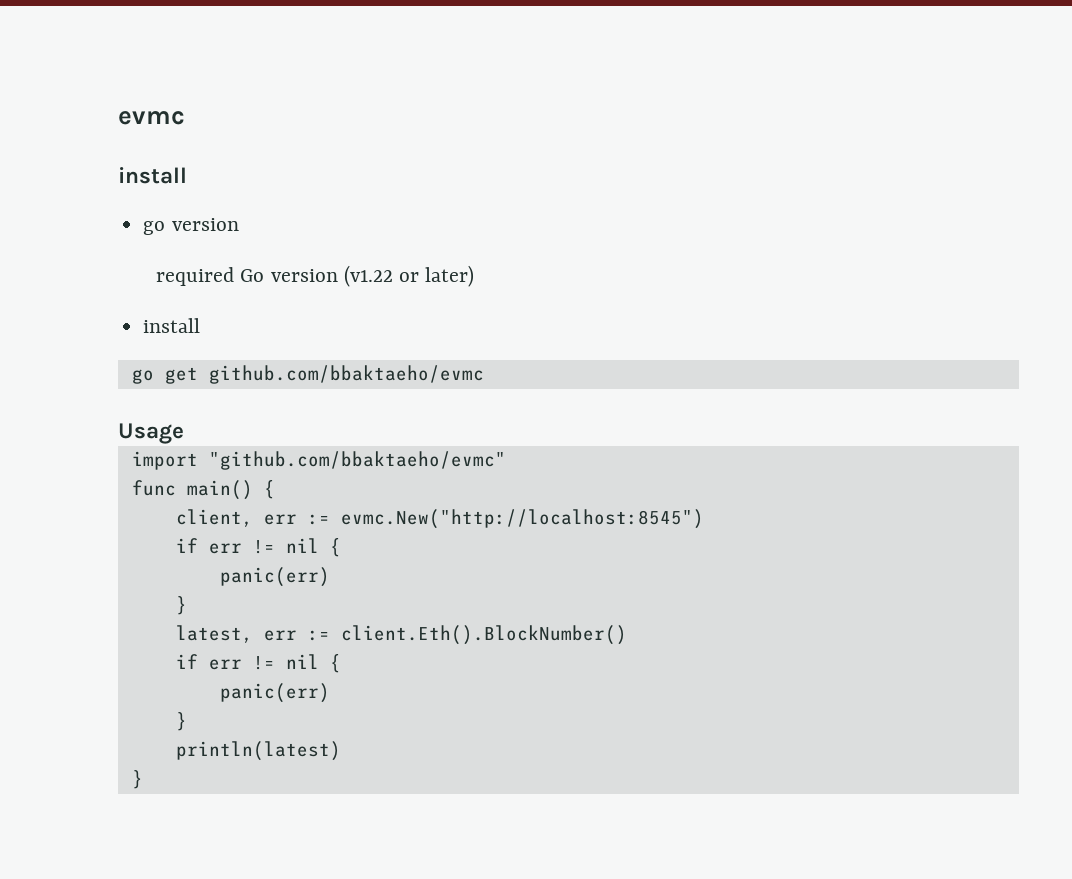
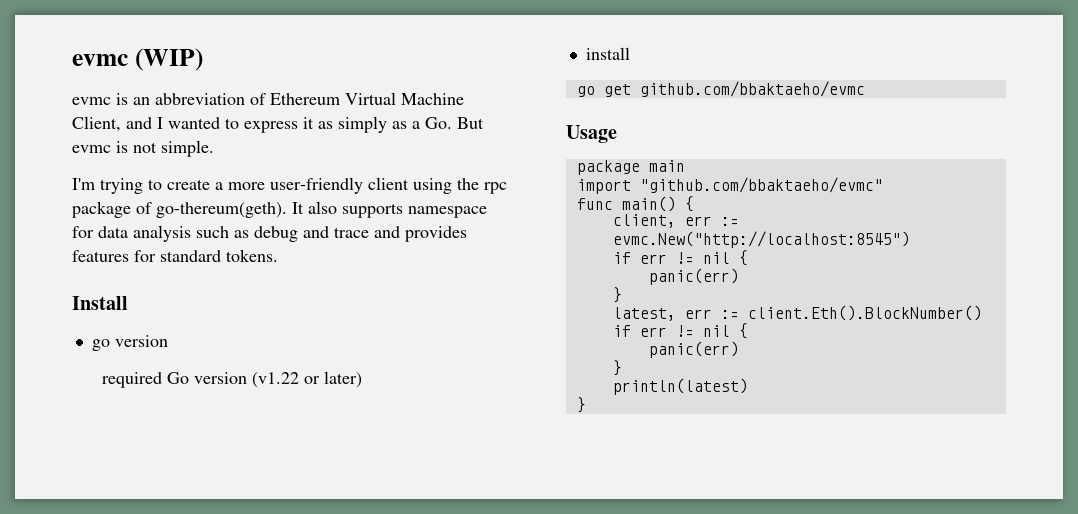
[118,111,185,125] [118,167,187,184] evmc // install -> [72,48,203,71] [72,92,464,105] [72,116,484,133] [72,140,214,157] [72,177,507,194] [72,201,487,218] [72,225,467,242] [72,249,278,262] [72,296,128,310] evmc (WIP) // evmc is an abbreviation of Ethereum Virtual Machine Client, and I wanted to express it as simply as a Go. But evmc is not simple. // I'm trying to create a more user-friendly client using the rpc package of go-thereum(geth). It also supports namespace for data analysis such as debug and trace and provides features for standard tokens. // Install
(184, 433) none -> [576,160,685,175] // package main

